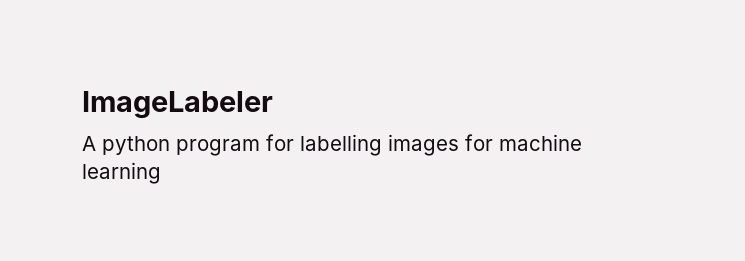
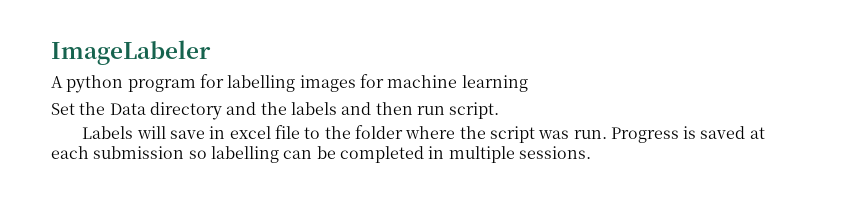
(161, 173) none -> [51,102,500,120] [82,125,765,143] [51,146,591,163] // Set the Data directory and the labels and then run script. // Labels will save in excel file to the folder where the script was run. Progress is saved at each submission so labelling can be completed in multiple sessions.

